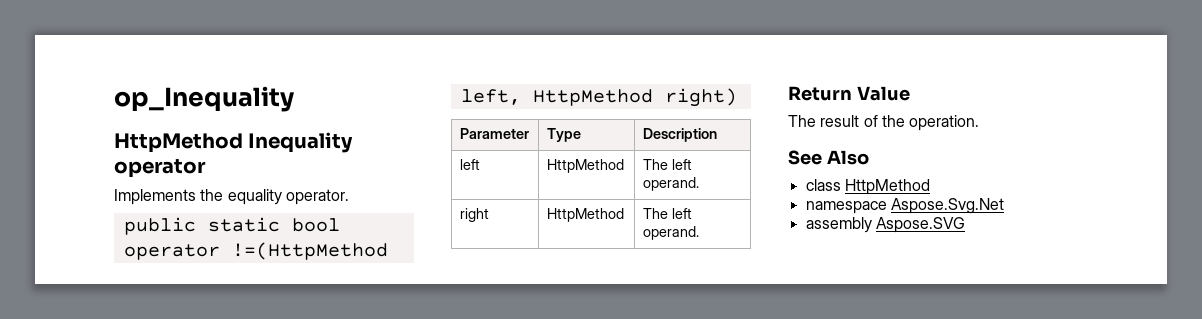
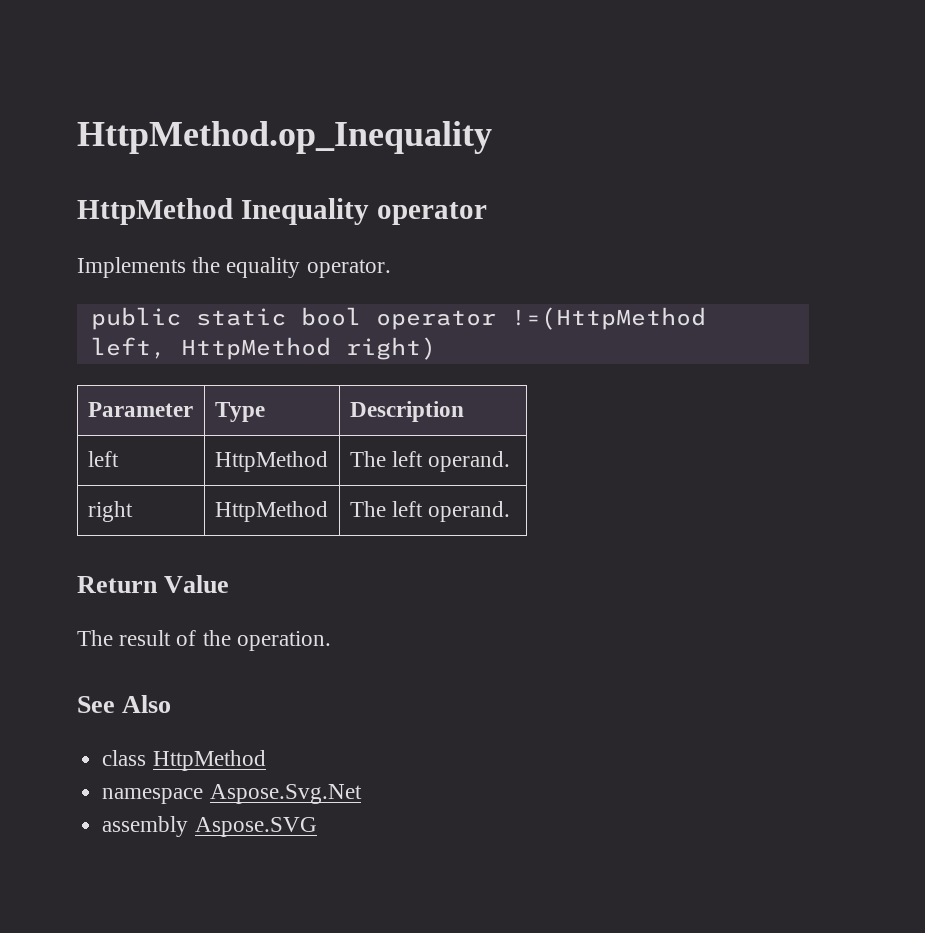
[114,86,294,112] op_Inequality -> [77,121,492,154] HttpMethod.op_Inequality

